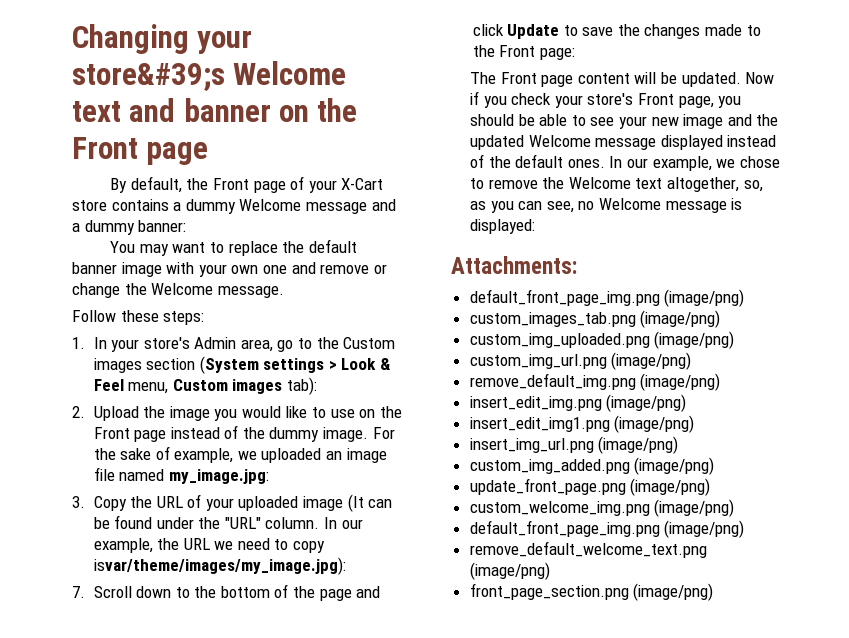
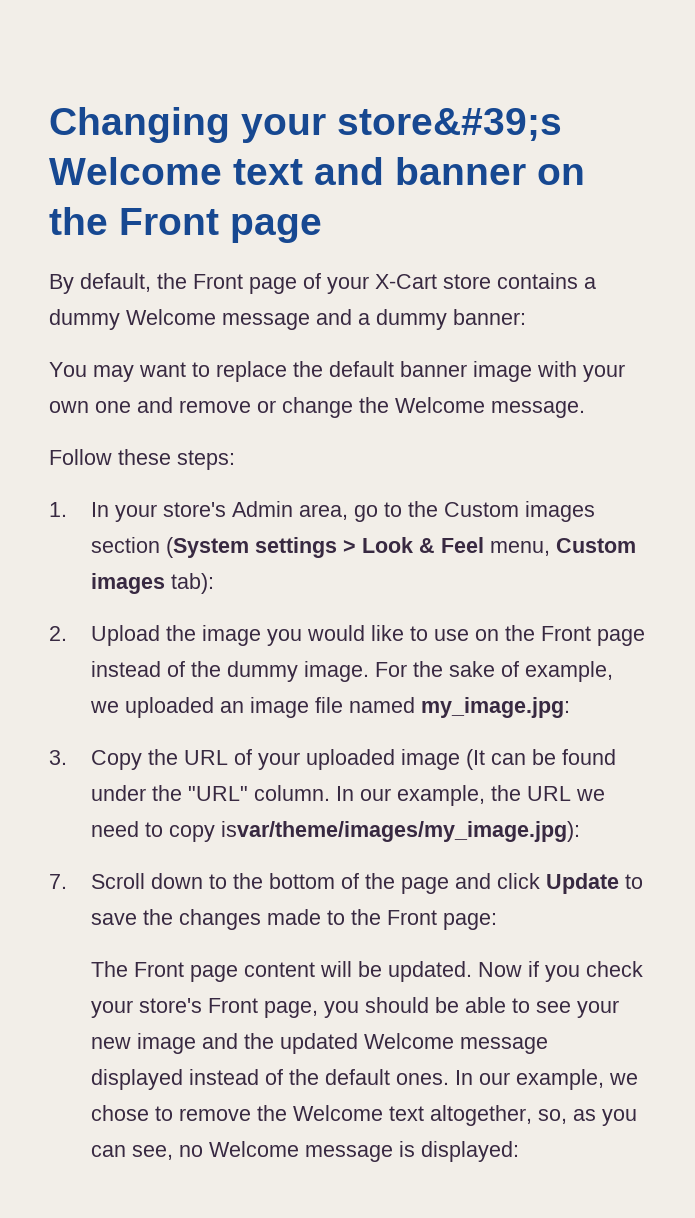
[451,256,577,274] [469,289,745,307] [469,310,721,328] [469,331,735,349] [469,352,692,370] [469,373,721,391] [469,394,687,412] [469,415,695,433] [469,436,679,454] [469,457,715,475] [469,478,711,496] [469,499,735,517] [469,520,745,538] [469,541,707,558] [469,562,550,580] [469,583,714,601] // Attachments: // default_front_page_img.png (image/png) // custom_images_tab.png (image/png) // custom_img_uploaded.png (image/png) // custom_img_url.png (image/png) // remove_default_img.png (image/png) // insert_edit_img.png (image/png) // insert_edit_img1.png (image/png) // insert_img_url.png (image/png) // custom_img_added.png (image/png) // update_front_page.png (image/png) // custom_welcome_img.png (image/png) // default_front_page_img.png (image/png) // remove_default_welcome_text.png (image/png) // front_page_section.png (image/png) -> (520, 1151) none

